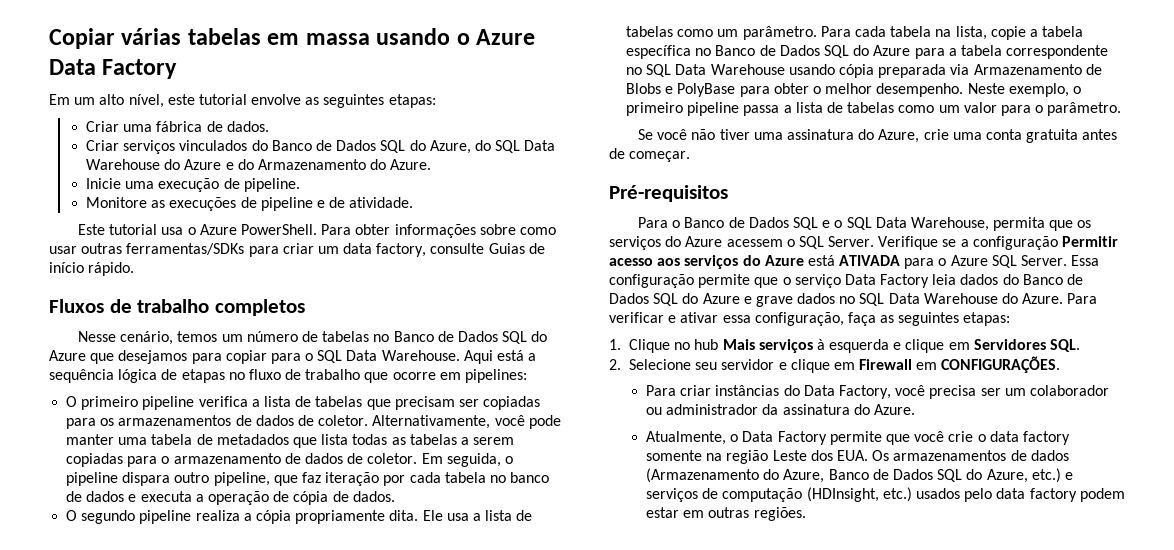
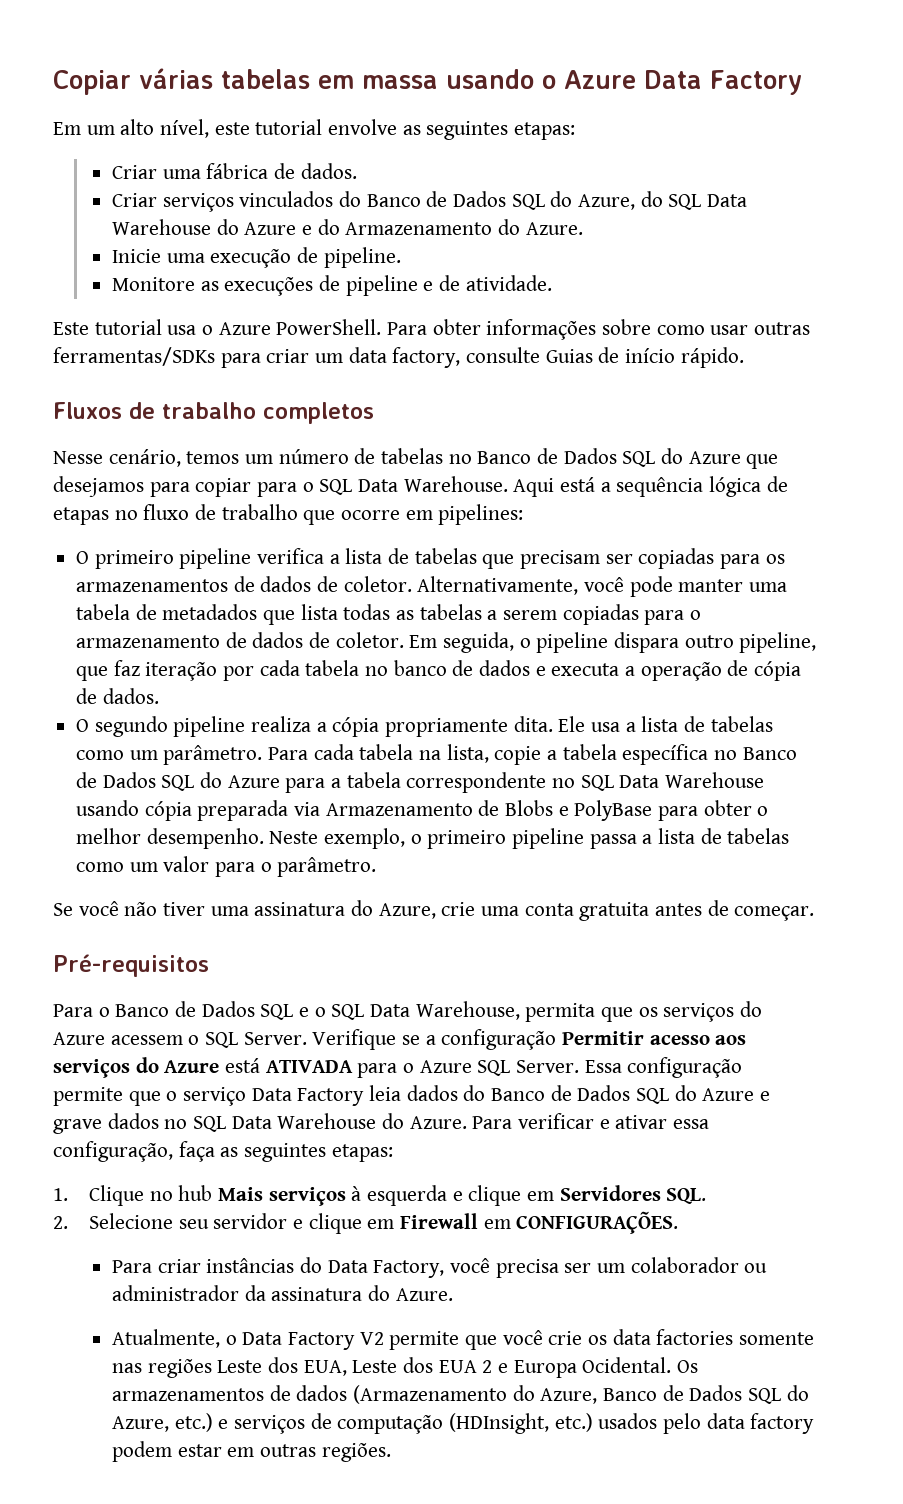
(827, 438) none -> [359,1332,384,1345] V2
[977,431,1070,445] [646,450,868,464] o data factory somente na região Leste dos EUA. -> [588,1329,815,1345] [112,1357,672,1378] os data factories somente nas regiões Leste dos EUA, Leste dos EUA 2 e Europa Ocidental.

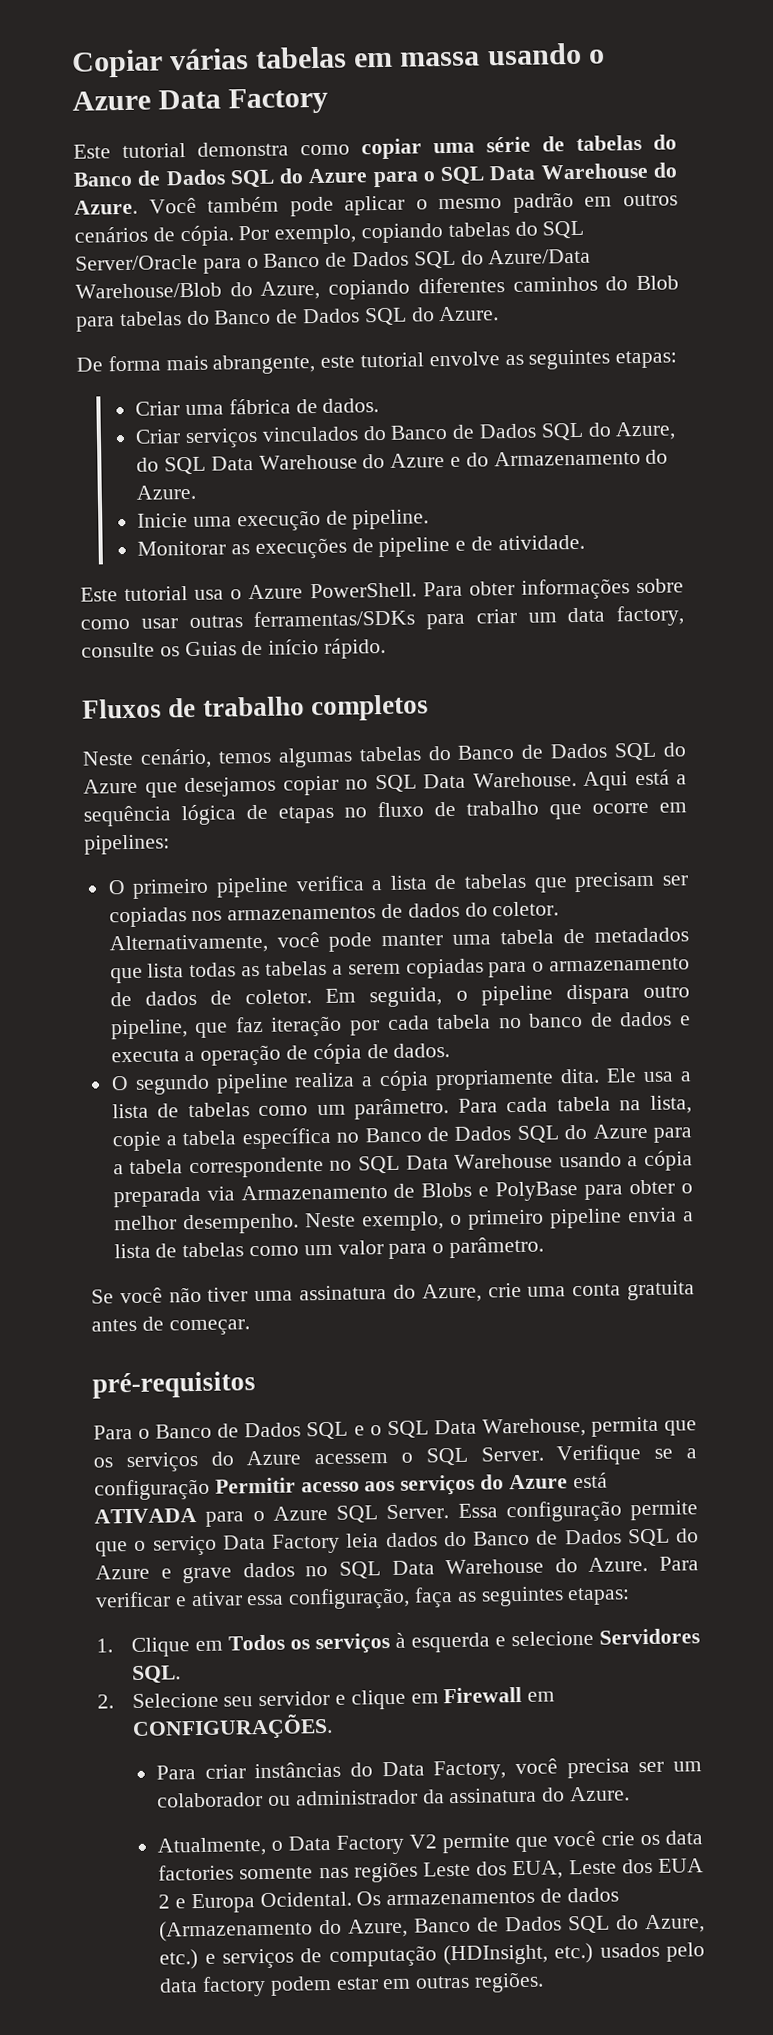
[53,119,210,138] Em um alto nível, -> [73,134,677,160] [73,162,677,189] [74,192,678,217] [74,220,585,247] [75,248,592,274] [75,275,679,300] [76,306,500,332] [76,354,316,375] Este tutorial demonstra como copiar uma série de tabelas do Banco de Dados SQL do Azure para o SQL Data Warehouse do Azure. Você também pode aplicar o mesmo padrão em outros cenários de cópia. Por exemplo, copiando tabelas do SQL Server/Oracle para o Banco de Dados SQL do Azure/Data Warehouse/Blob do Azure, copiando diferentes caminhos do Blob para tabelas do Banco de Dados SQL do Azure. // De forma mais abrangente,
[112,277,196,291] Monitore -> [137,540,227,556] Monitorar
(541, 355) none -> [159,646,180,657] os
[53,451,103,464] Nesse -> [82,750,134,766] Neste
[245,448,472,464] um número de tabelas no -> [277,745,452,768] algumas tabelas do
[149,478,314,497] para copiar para o -> [282,775,368,796] copiar no
[720,554,785,569] [76,576,339,592] para os armazenamentos de dados de -> [191,902,488,922] nos armazenamentos de dados do
(140, 808) none -> [627,1156,639,1167] a
[589,834,637,849] passa -> [626,1207,677,1223] envia
[53,954,209,977] Pré-requisitos -> [92,1371,256,1399] pré-requisitos
[149,1185,263,1201] no hub Mais -> [194,1634,310,1652] em Todos os
[468,1185,554,1206] clique em -> [510,1630,594,1647] selecione

